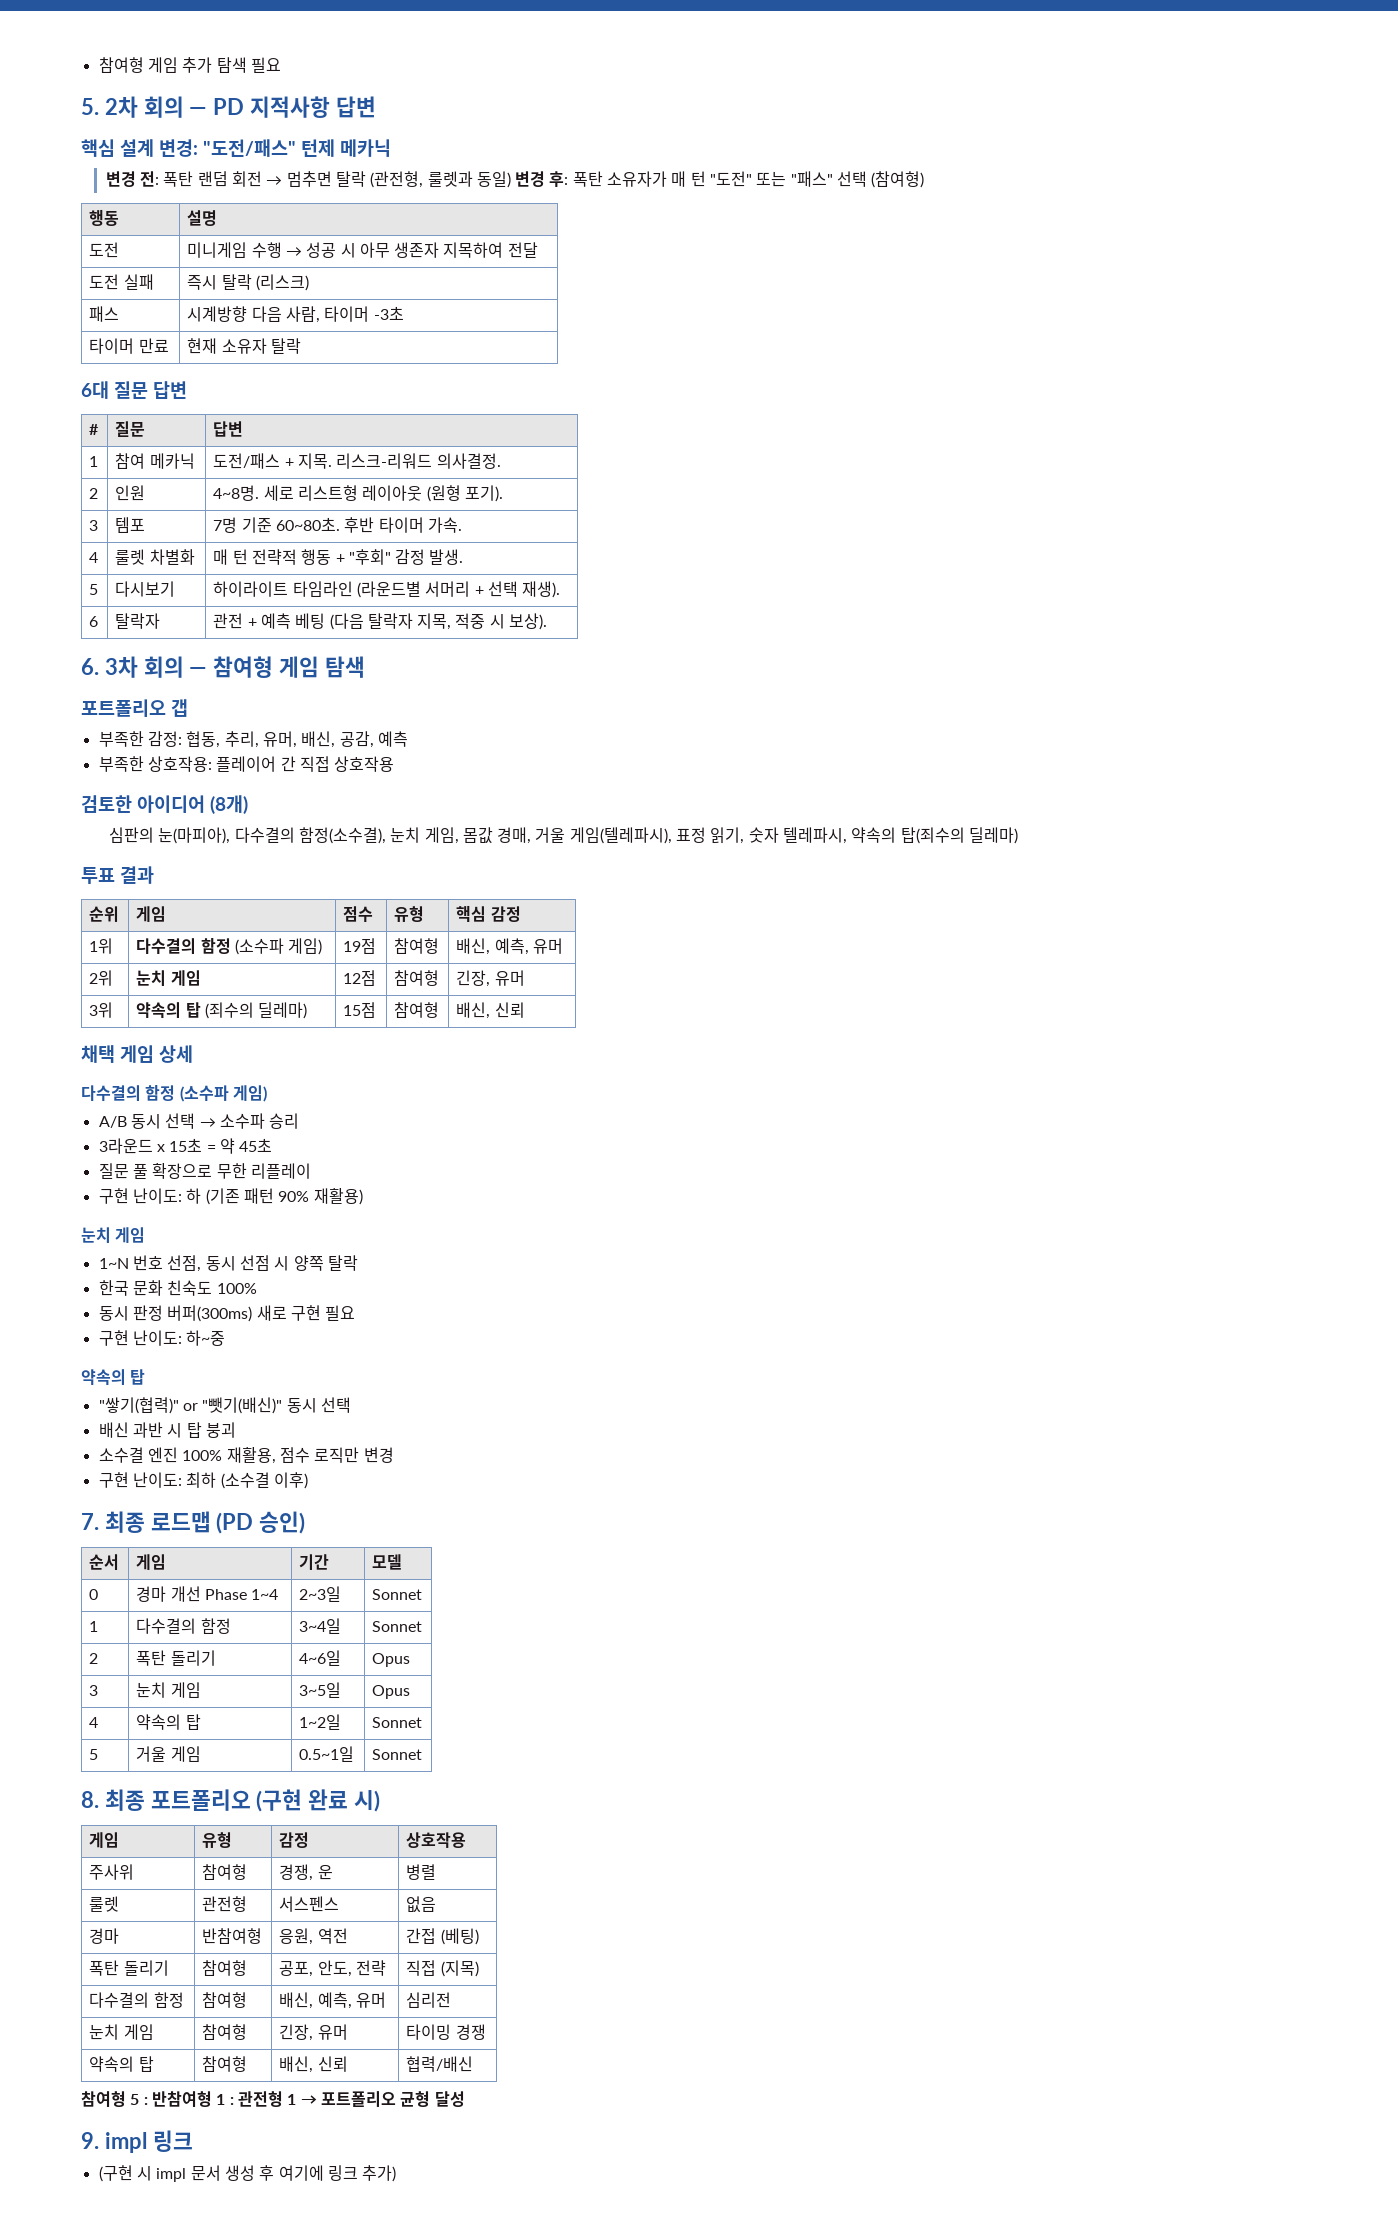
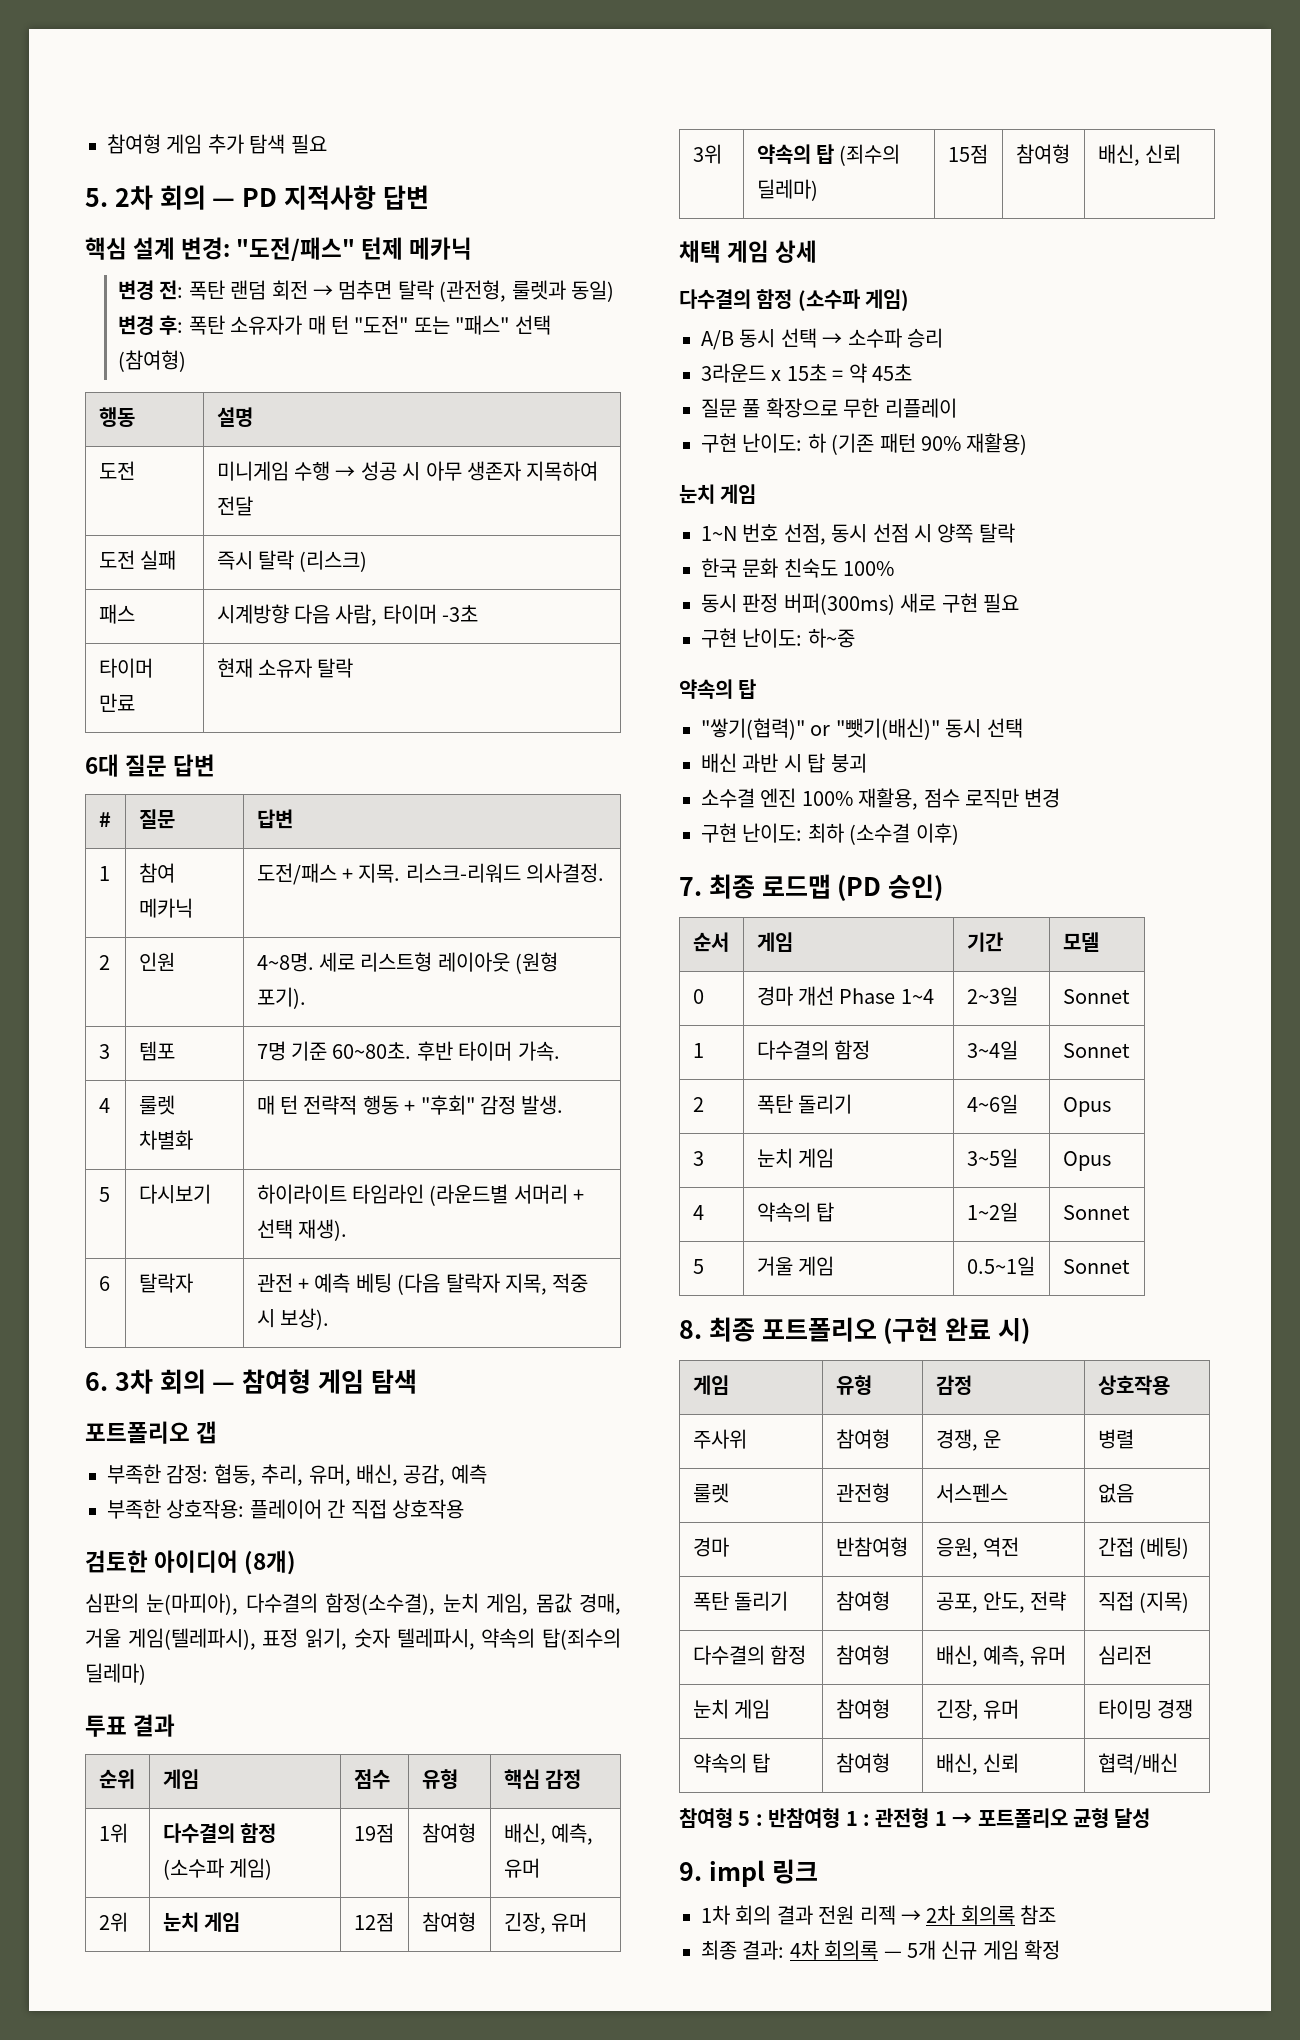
[98,2165,397,2182] (구현 시 impl 문서 생성 후 여기에 링크 추가) -> [701,1905,1057,1925] [701,1940,1061,1960] 1차 회의 결과 전원 리젝 → 2차 회의록 참조 // 최종 결과: 4차 회의록 — 5개 신규 게임 확정

